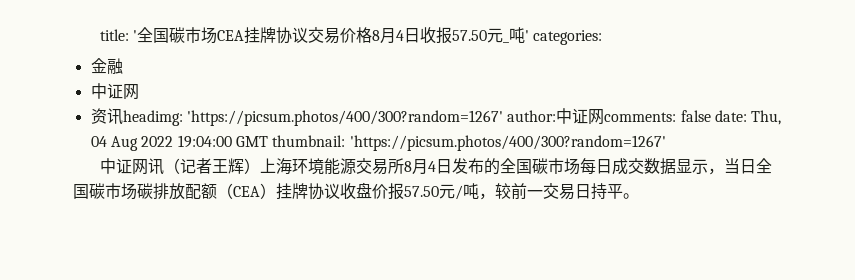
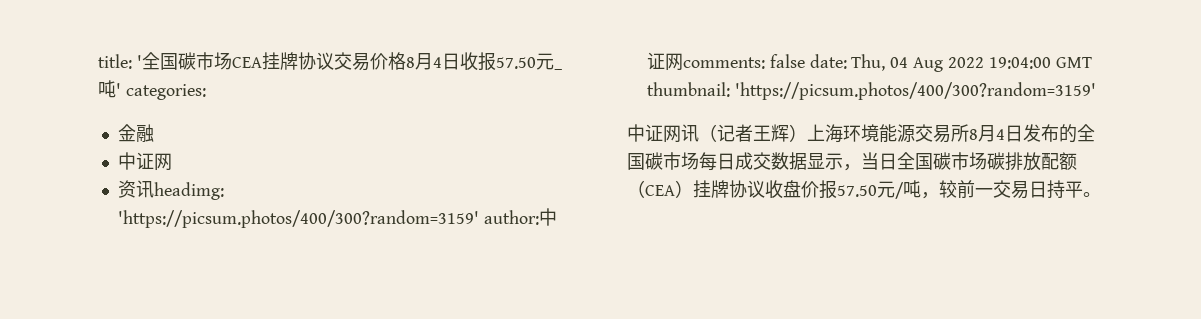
[186,110,503,126] 'https://picsum.photos/400/300?random=1267' -> [117,210,479,228] 'https://picsum.photos/400/300?random=3159'
[349,135,666,151] 'https://picsum.photos/400/300?random=1267' -> [734,82,1096,100] 'https://picsum.photos/400/300?random=3159'

